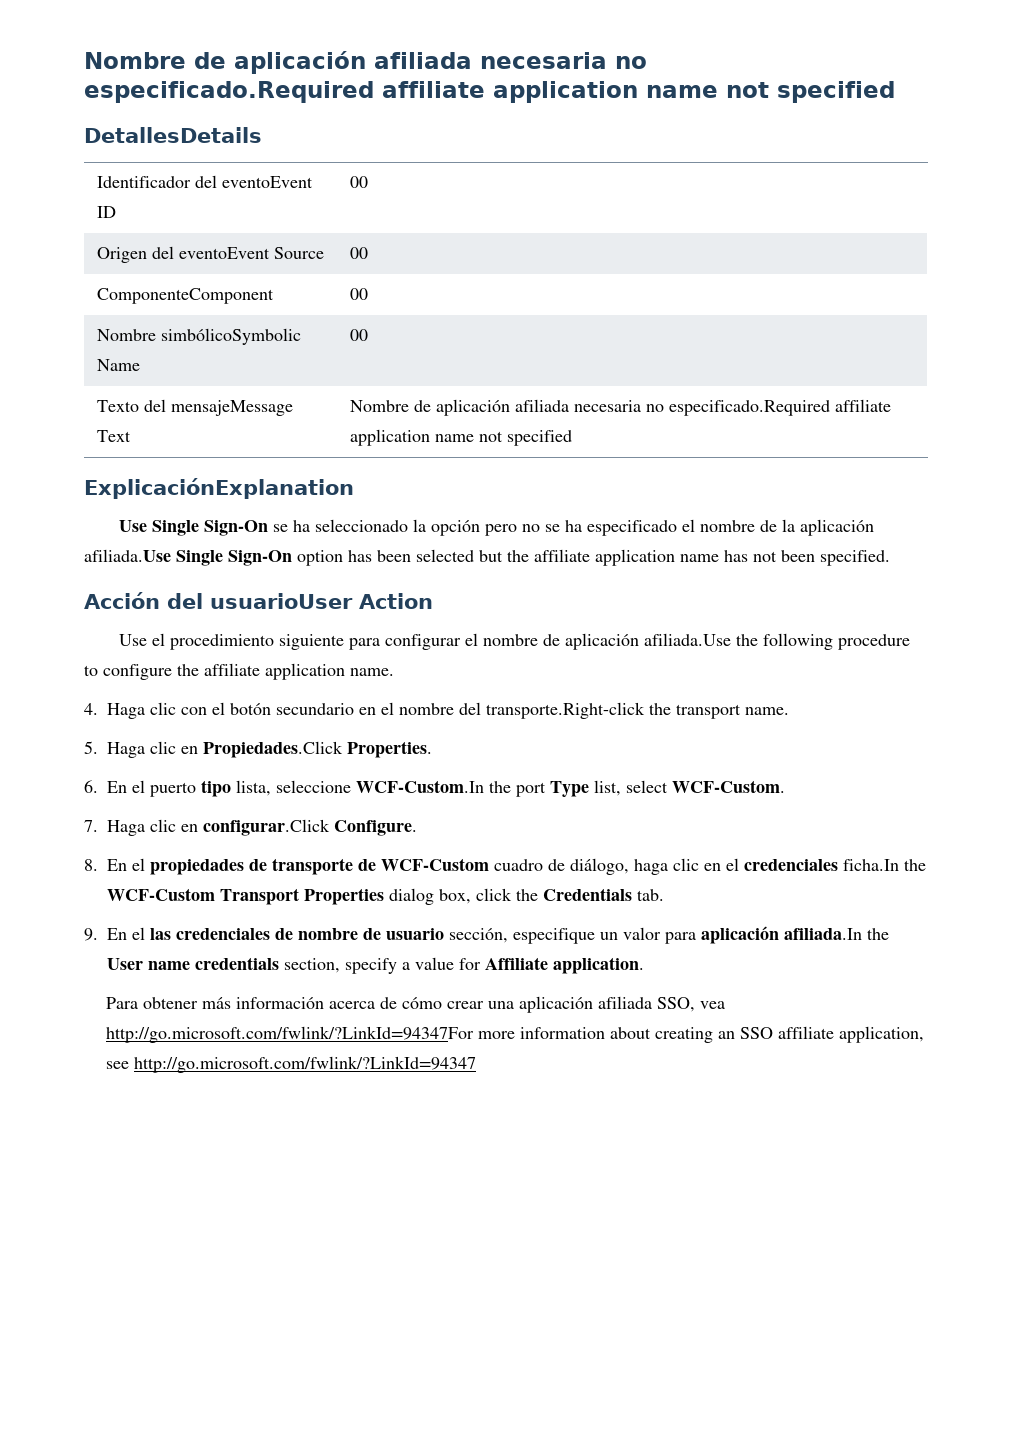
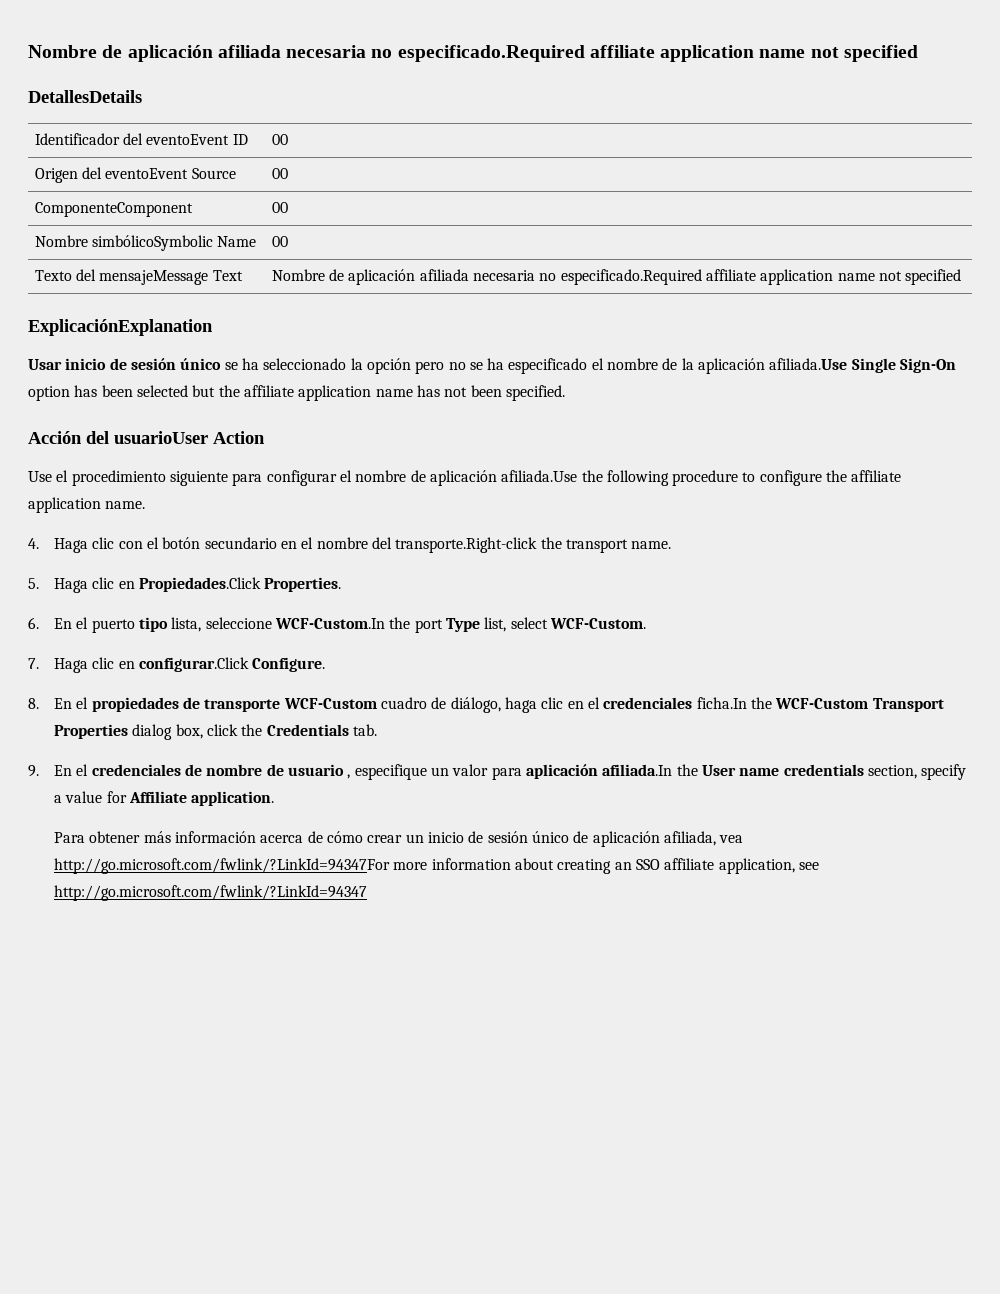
[119,520,269,536] Use Single Sign-On -> [28,358,222,370] Usar inicio de sesión único
[358,859,376,871] de -> (281, 705) none
[150,928,171,940] las -> (89, 770) none
[449,928,508,943] sección, -> [347,774,351,779] ,
[488,996,696,1013] una aplicación afiliada SSO, -> [405,831,716,847] un inicio de sesión único de aplicación afiliada,

